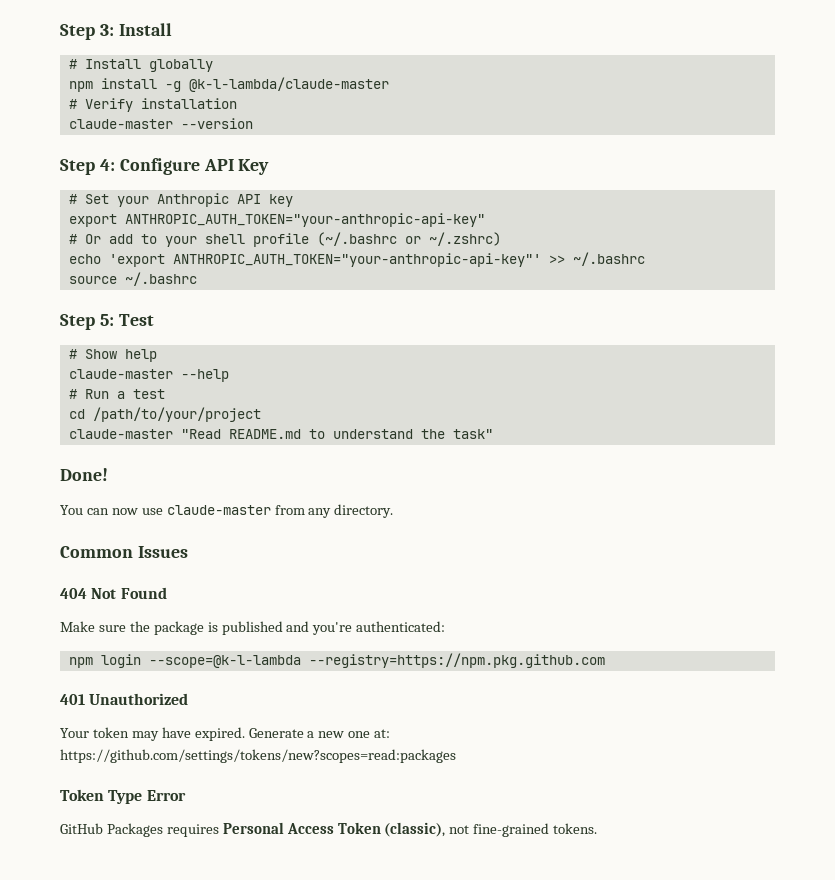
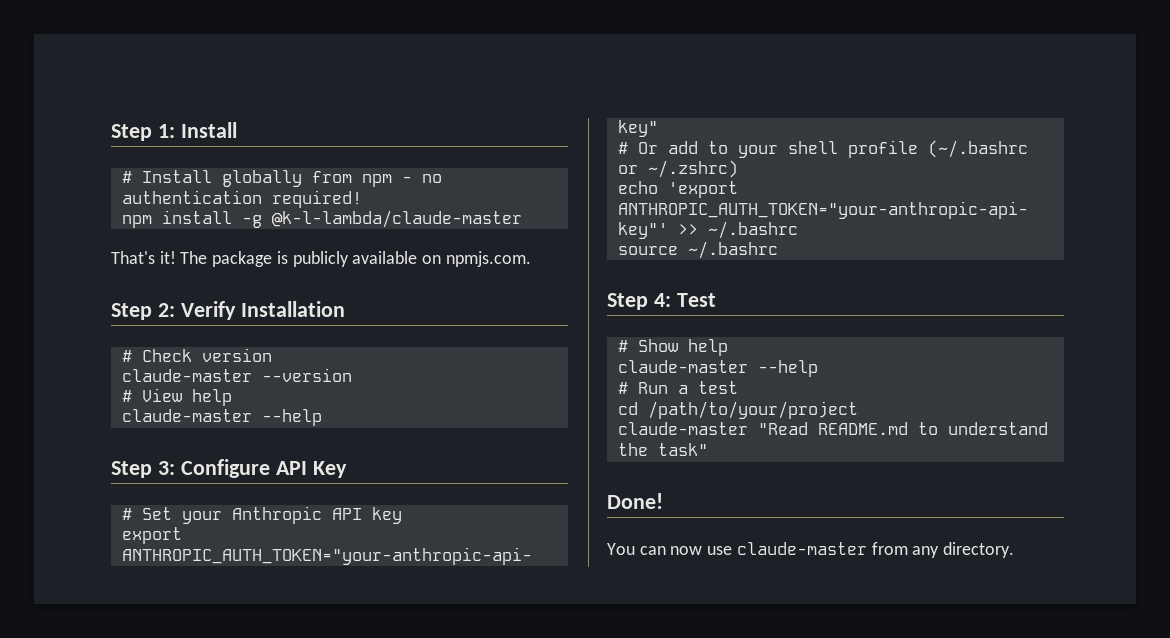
[60,24,114,40] Step 3: -> [111,124,175,141] Step 1:
[68,77,389,92] [68,98,237,112] // npm install -g @k-l-lambda/claude-master // # Verify installation -> [311,171,442,187] [121,190,362,208] [121,210,522,228] [111,251,531,267] [111,301,345,320] [121,348,272,362] from npm - no authentication required! // npm install -g @k-l-lambda/claude-master // That's it! The package is publicly available on npmjs.com. // Step 2: Verify Installation // # Check version
[60,159,115,175] // Step 4: -> [121,388,232,406] [121,409,322,426] [111,461,175,478] // # View help // claude-master --help // Step 3:
[99,314,114,326] 5: -> [653,293,671,307] 4:
[60,546,188,558] [60,587,167,599] [60,621,446,635] [68,653,605,668] [60,693,189,705] [60,727,391,741] [60,749,456,763] [60,789,186,804] [60,822,598,837] // Common Issues // 404 Not Found // Make sure the package is published and you're authenticated: // npm login --scope=@k-l-lambda --registry=https://npm.pkg.github.com // 401 Unauthorized // Your token may have expired. Generate a new one at: https://github.com/settings/tokens/new?scopes=read:packages // Token Type Error // GitHub Packages requires Personal Access Token (classic), not fine-grained tokens. -> (1015, 550) none

